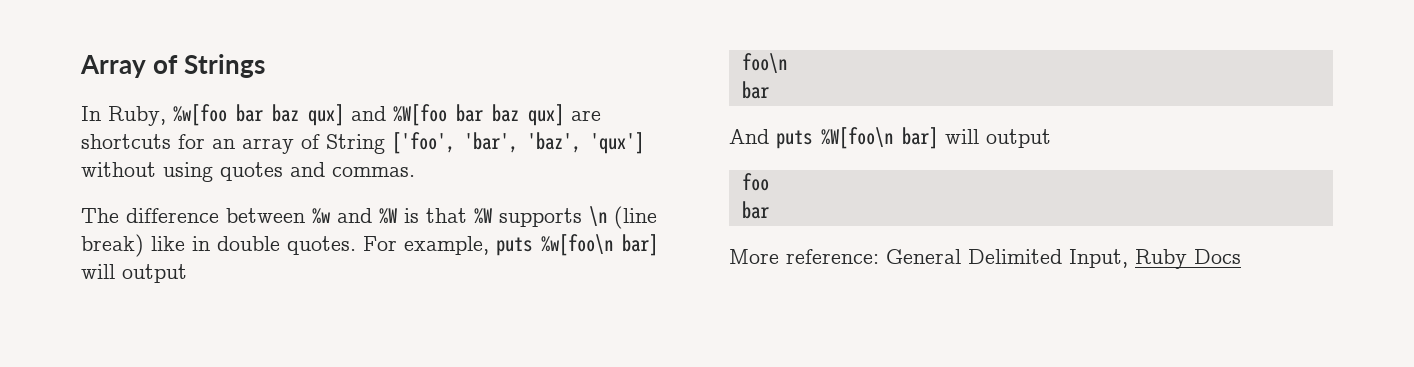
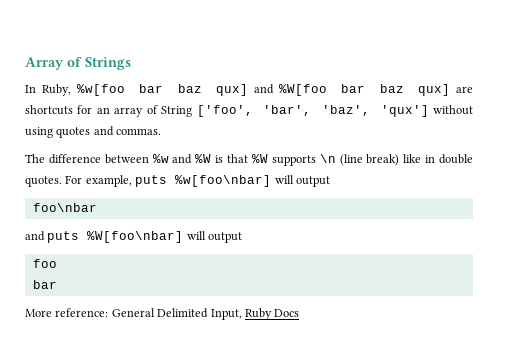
[541,234,658,256] [81,264,187,283] [741,53,787,73] [741,81,769,99] [729,127,938,149] %w[foo\n bar] will output // foo\n // bar // And puts %W[foo\n bar] -> [175,175,330,187] [32,203,97,212] [25,231,184,243] %w[foo\nbar] will output // foo\nbar // and puts %W[foo\nbar]

